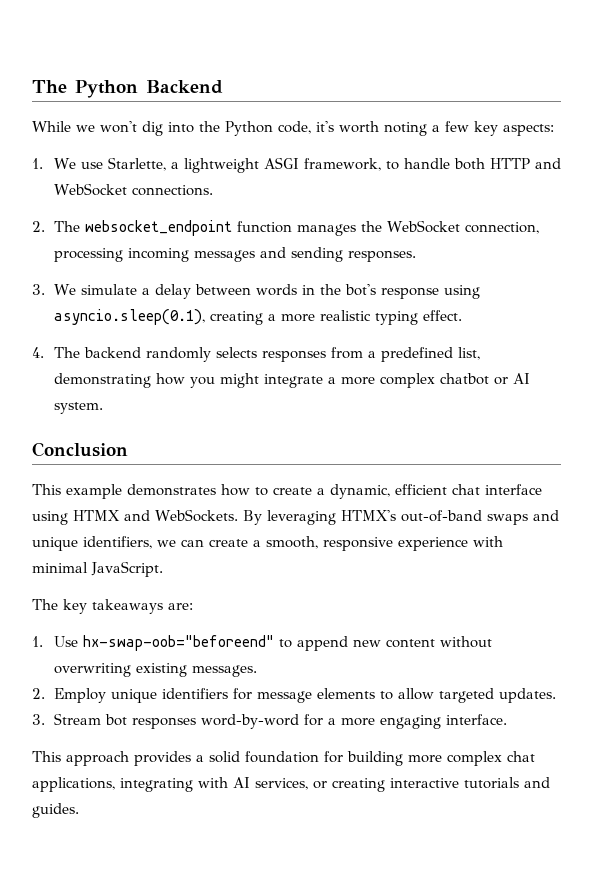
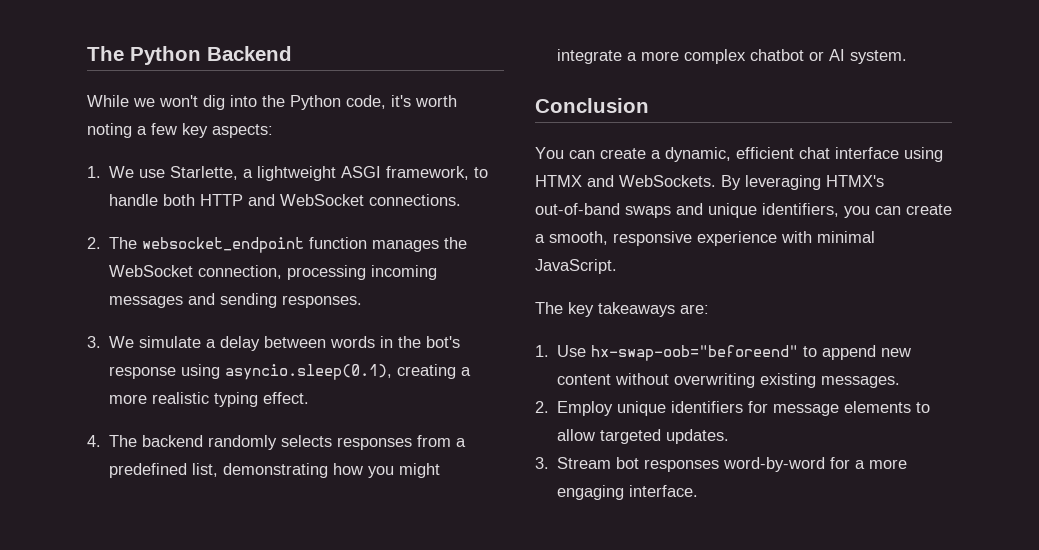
[32,484,268,499] This example demonstrates how to -> [535,147,595,159] You can
[157,540,176,547] we -> [844,206,870,218] you
[32,751,535,766] [32,777,550,792] [32,803,79,818] // This approach provides a solid foundation for building more complex chat applications, integrating with AI services, or creating interactive tutorials and guides. -> (699, 491) none

